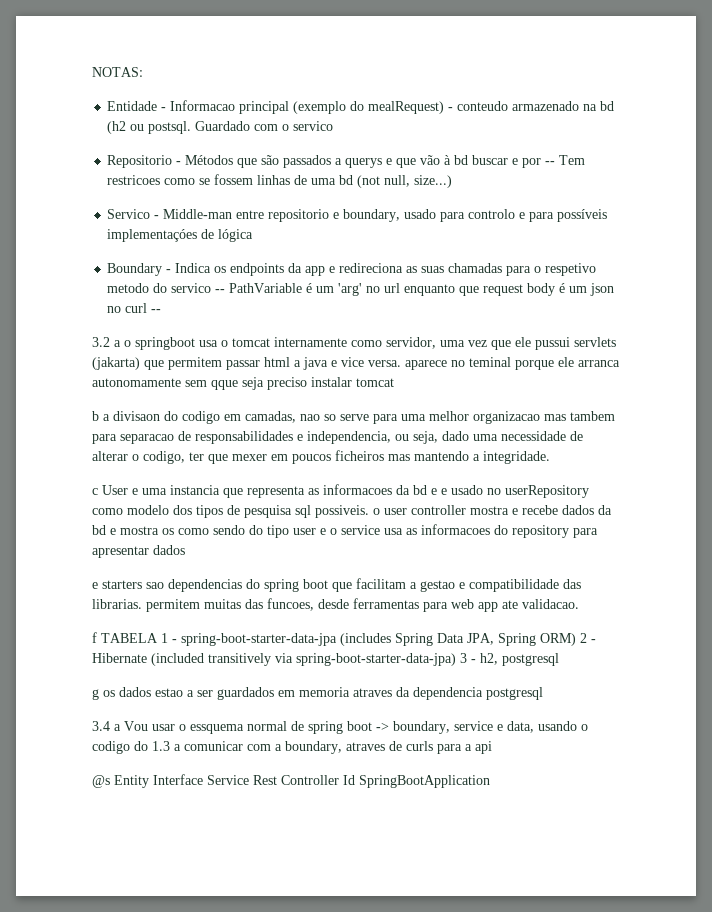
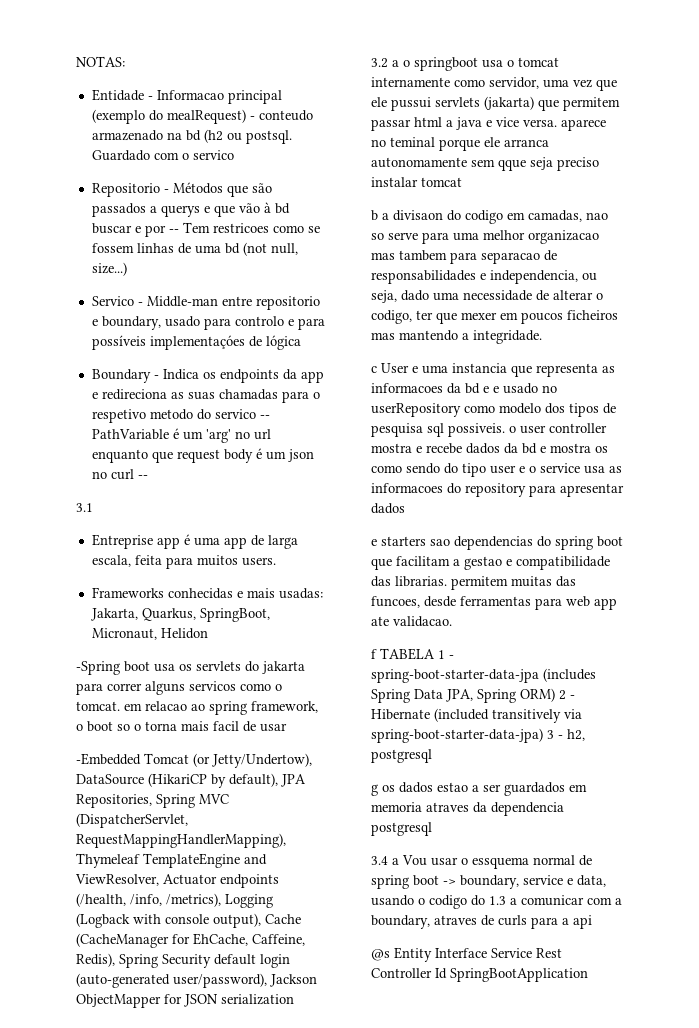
(162, 311) none -> [76,503,93,512] [91,534,298,549] [91,555,276,569] [91,587,323,599] [90,608,270,622] [91,628,208,640] [76,661,305,675] [76,681,282,695] [76,701,318,715] [76,721,287,732] [76,753,312,768] [76,773,306,788] [76,794,229,808] [76,813,188,828] [76,833,286,848] [76,853,267,868] [75,874,279,888] [76,893,273,908] [76,913,301,928] [76,933,305,948] [76,953,290,968] [76,973,317,988] [76,994,294,1008] // 3.1 // Entreprise app é uma app de larga escala, feita para muitos users. // Frameworks conhecidas e mais usadas: Jakarta, Quarkus, SpringBoot, Micronaut, Helidon // -Spring boot usa os servlets do jakarta para correr alguns servicos como o tomcat. em relacao ao spring framework, o boot so o torna mais facil de usar // -Embedded Tomcat (or Jetty/Undertow), DataSource (HikariCP by default), JPA Repositories, Spring MVC (DispatcherServlet, RequestMappingHandlerMapping), Thymeleaf TemplateEngine and ViewResolver, Actuator endpoints (/health, /info, /metrics), Logging (Logback with console output), Cache (CacheManager for EhCache, Caffeine, Redis), Spring Security default login (auto-generated user/password), Jackson ObjectMapper for JSON serialization

